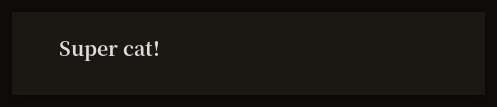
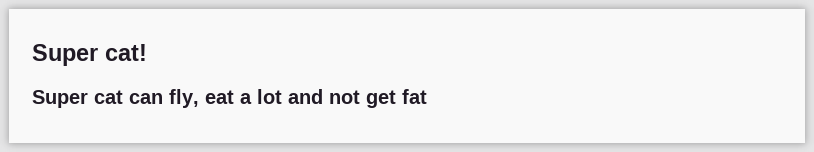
(161, 48) none -> [32,89,427,108] // Super cat can fly, eat a lot and not get fat

